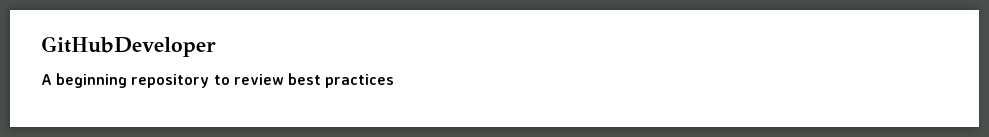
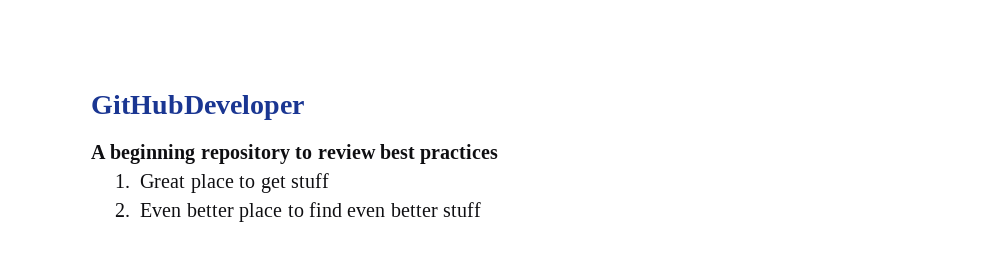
(395, 81) none -> [115,173,329,193] [115,202,482,222] // 1. Great place to get stuff // 2. Even better place to find even better stuff

